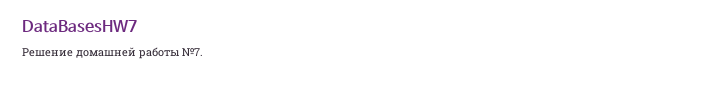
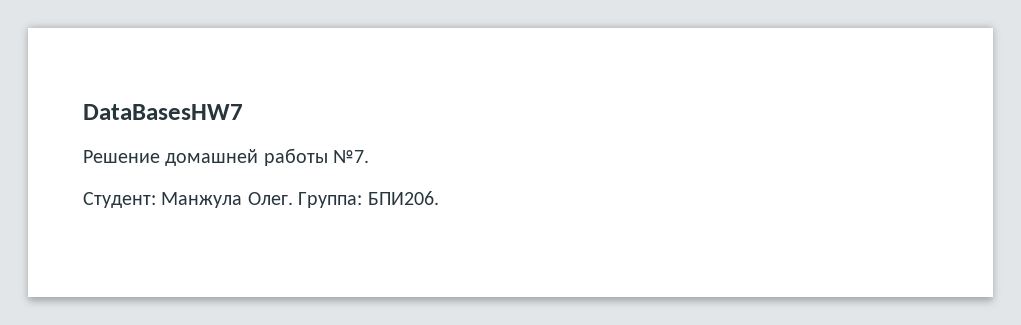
(203, 52) none -> [83,191,439,208] // Студент: Манжула Олег. Группа: БПИ206.

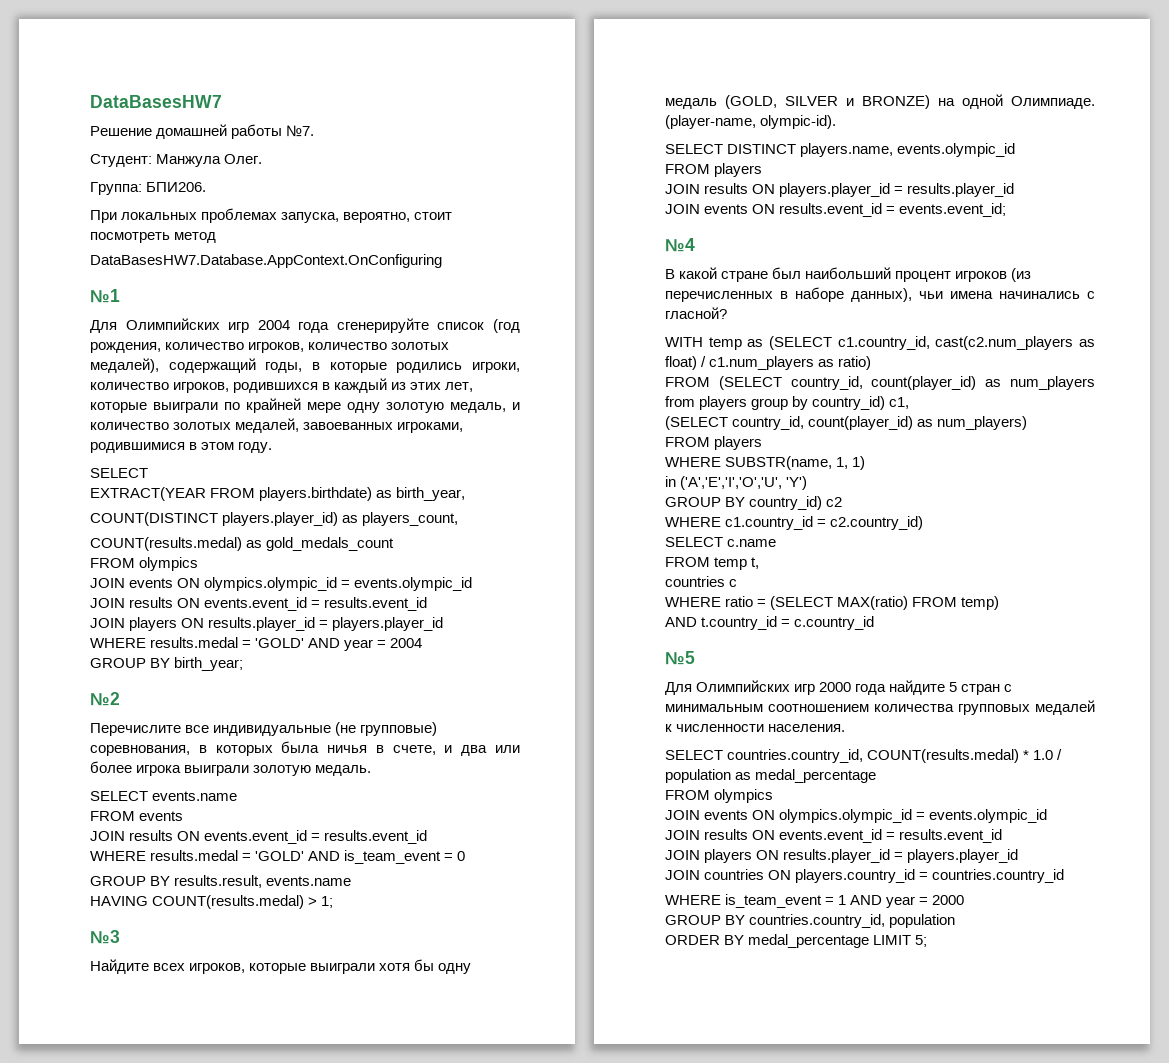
(293, 198) none -> (263, 159) //
(439, 198) none -> [90,208,453,223] [90,232,217,243] [90,254,442,268] [90,289,120,303] [90,318,520,333] [90,342,450,353] [90,358,520,373] [90,378,474,393] [90,398,520,413] [90,418,464,433] [90,442,273,453] [90,468,148,478] [90,487,466,501] [90,512,459,526] [90,537,395,551] [90,557,199,571] [90,577,473,591] [90,597,428,611] [90,617,444,631] [90,637,423,651] [90,657,244,671] [90,692,120,706] [90,722,438,736] [90,741,520,756] [90,761,372,776] [90,791,238,801] [90,811,184,821] [90,830,428,844] [90,850,466,864] [90,875,352,888] [90,895,334,909] [90,930,120,944] [90,959,472,974] [665,94,1095,109] [665,115,837,129] [665,143,1016,157] [665,163,763,177] [665,183,1015,197] [665,203,1007,217] [665,238,695,252] [665,267,1032,282] [665,287,1095,302] [665,307,727,319] [665,336,1095,350] [665,356,872,370] [665,376,1095,390] [665,396,910,410] [665,416,1028,430] [665,436,763,450] [665,456,866,470] [665,476,808,490] [665,496,843,510] [665,516,924,530] [665,537,777,547] [665,557,760,570] [665,576,738,587] [665,596,1000,610] [665,616,875,630] [665,651,695,665] [665,680,1013,695] [665,700,1095,715] [665,724,846,732] [665,749,1063,763] [665,769,877,783] [665,789,774,803] [665,809,1048,823] [665,829,1003,843] [665,849,1019,863] [665,869,1065,883] [665,894,965,908] [665,914,956,928] [665,934,928,948] // При локальных проблемах запуска, вероятно, стоит посмотреть метод // DataBasesHW7.Database.AppContext.OnConfiguring // №1 // Для Олимпийских игр 2004 года сгенерируйте список (год рождения, количество игроков, количество золотых медалей), содержащий годы, в которые родились игроки, количество игроков, родившихся в каждый из этих лет, которые выиграли по крайней мере одну золотую медаль, и количество золотых медалей, завоеванных игроками, родившимися в этом году. // SELECT // EXTRACT(YEAR FROM players.birthdate) as birth_year, // COUNT(DISTINCT players.player_id) as players_count, // COUNT(results.medal) as gold_medals_count // FROM olympics // JOIN events ON olympics.olympic_id = events.olympic_id // JOIN results ON events.event_id = results.event_id // JOIN players ON results.player_id = players.player_id // WHERE results.medal = 'GOLD' AND year = 2004 // GROUP BY birth_year; // №2 // Перечислите все индивидуальные (не групповые) соревнования, в которых была ничья в счете, и два или более игрока выиграли золотую медаль. // SELECT events.name // FROM events // JOIN results ON events.event_id = results.event_id // WHERE results.medal = 'GOLD' AND is_team_event = 0 // GROUP BY results.result, events.name // HAVING COUNT(results.medal) > 1; // №3 // Найдите всех игроков, которые выиграли хотя бы одну медаль (GOLD, SILVER и BRONZE) на одной Олимпиаде. (player-name, olympic-id). // SELECT DISTINCT players.name, events.olympic_id // FROM players // JOIN results ON players.player_id = results.player_id // JOIN events ON results.event_id = events.event_id; // №4 // В какой стране был наибольший процент игроков (из перечисленных в наборе данных), чьи имена начинались с гласной? // WITH temp as (SELECT c1.country_id, cast(c2.num_players as float) / c1.num_players as ratio) // FROM (SELECT country_id, count(player_id) as num_players from players group by country_id) c1, // (SELECT country_id, count(player_id) as num_players) // FROM players // WHERE SUBSTR(name, 1, 1) // in ('A','E','I','O','U', 'Y') // GROUP BY country_id) c2 // WHERE c1.country_id = c2.country_id) // SELECT c.name // FROM temp t, // countries c // WHERE ratio = (SELECT MAX(ratio) FROM temp) // AND t.country_id = c.country_id // №5 // Для Олимпийских игр 2000 года найдите 5 стран с минимальным соотношением количества групповых медалей к численности населения. // SELECT countries.country_id, COUNT(results.medal) * 1.0 / population as medal_percentage // FROM olympics // JOIN events ON olympics.olympic_id = events.olympic_id // JOIN results ON events.event_id = results.event_id // JOIN players ON results.player_id = players.player_id // JOIN countries ON players.country_id = countries.country_id // WHERE is_team_event = 1 AND year = 2000 // GROUP BY countries.country_id, population // ORDER BY medal_percentage LIMIT 5;

